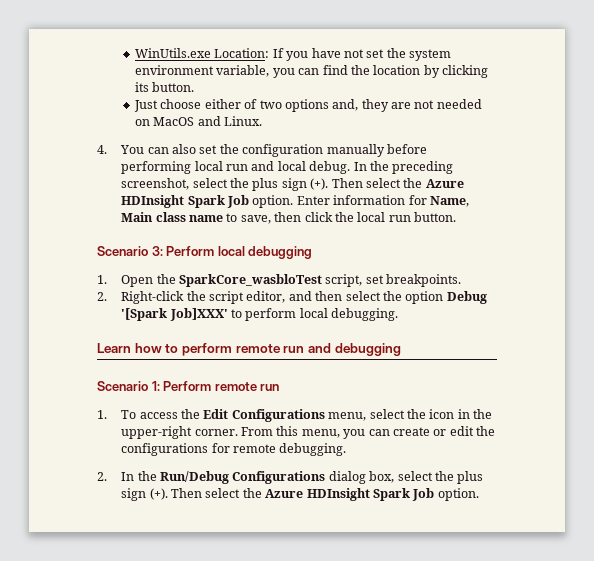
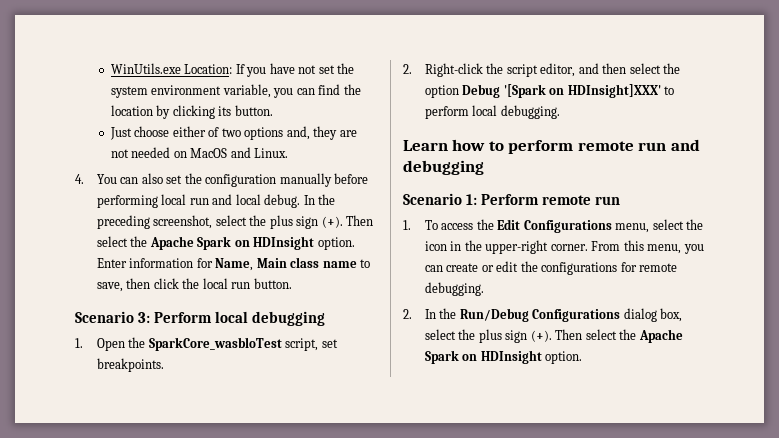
[425,179,464,188] [121,195,250,208] Azure HDInsight Spark Job -> [149,236,315,250] Apache Spark on HDInsight
[169,308,228,321] Job]XXX' -> [549,84,661,98] on HDInsight]XXX'
[265,488,435,501] Azure HDInsight Spark Job -> [638,329,683,343] [424,350,542,364] Apache Spark on HDInsight

